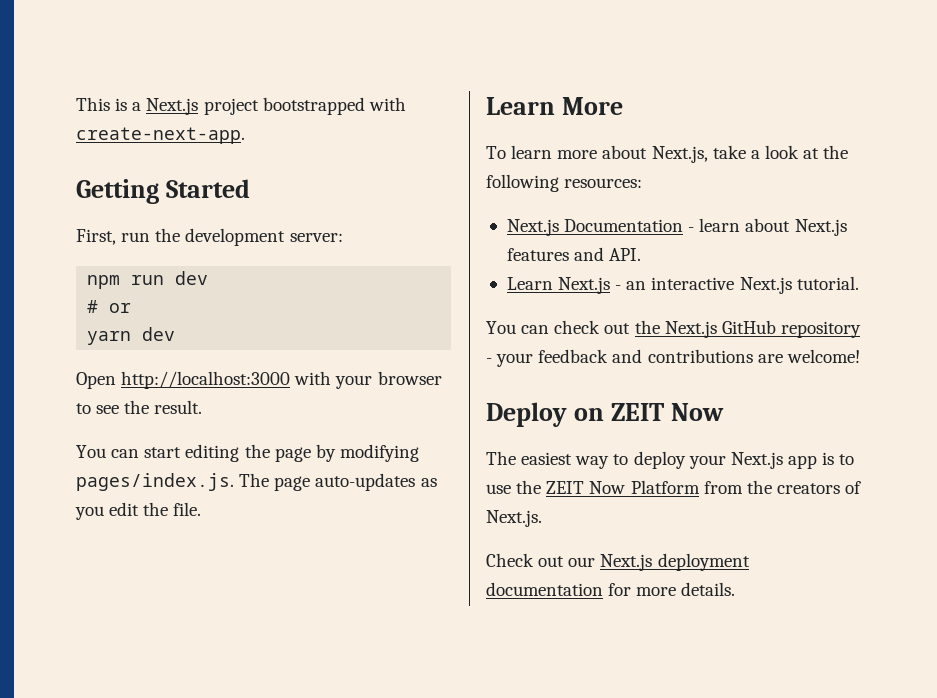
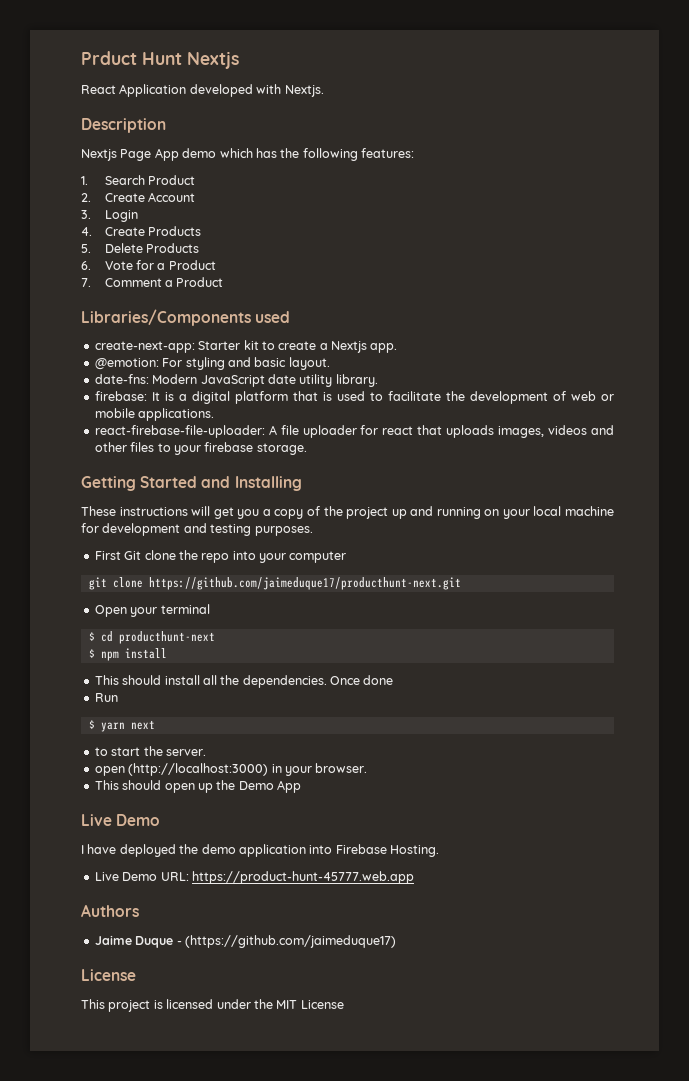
[76,97,406,115] [76,127,245,144] [76,179,250,204] [76,228,343,246] [87,271,209,289] [87,300,132,313] [87,327,176,345] [76,371,442,389] [76,400,203,414] [76,444,419,462] [76,473,437,491] [75,502,202,520] [486,97,623,115] [486,145,849,163] [486,174,643,192] [506,218,847,236] [506,247,642,261] [506,276,859,294] [486,320,861,338] [486,349,860,367] [486,402,724,427] [486,451,855,469] [486,480,862,494] [486,510,542,527] [486,553,750,571] [486,582,736,596] This is a Next.js project bootstrapped with create-next-app. // Getting Started // First, run the development server: // npm run dev // # or // yarn dev // Open http://localhost:3000 with your browser to see the result. // You can start editing the page by modifying pages/index.js. The page auto-updates as you edit the file. // Learn More // To learn more about Next.js, take a look at the following resources: // Next.js Documentation - learn about Next.js features and API. // Learn Next.js - an interactive Next.js tutorial. // You can check out the Next.js GitHub repository - your feedback and contributions are welcome! // Deploy on ZEIT Now // The easiest way to deploy your Next.js app is to use the ZEIT Now Platform from the creators of Next.js. // Check out our Next.js deployment documentation for more details. -> [81,51,239,69] [81,84,324,97] [81,118,166,133] [81,148,414,161] [81,175,196,185] [81,192,196,202] [81,210,138,222] [81,226,202,236] [81,243,200,253] [81,260,216,270] [81,277,224,287] [81,309,291,326] [94,340,398,353] [94,357,330,370] [94,374,378,387] [94,391,614,404] [94,408,215,421] [94,425,615,438] [94,442,307,455] [81,476,302,491] [81,506,614,519] [81,523,313,536] [94,550,347,563] [88,577,461,590] [94,604,210,617] [88,631,215,644] [88,648,167,661] [94,675,394,688] [94,693,118,702] [88,720,155,732] [94,746,206,756] [94,763,368,776] [94,780,301,793] [81,814,161,826] [81,844,439,857] [94,871,414,884] [81,904,139,917] [94,935,396,948] [81,969,136,981] [81,999,344,1012] Prduct Hunt Nextjs // React Application developed with Nextjs. // Description // Nextjs Page App demo which has the following features: // 1. Search Product // 2. Create Account // 3. Login // 4. Create Products // 5. Delete Products // 6. Vote for a Product // 7. Comment a Product // Libraries/Components used // create-next-app: Starter kit to create a Nextjs app. // @emotion: For styling and basic layout. // date-fns: Modern JavaScript date utility library. // firebase: It is a digital platform that is used to facilitate the development of web or mobile applications. // react-firebase-file-uploader: A file uploader for react that uploads images, videos and other files to your firebase storage. // Getting Started and Installing // These instructions will get you a copy of the project up and running on your local machine for development and testing purposes. // First Git clone the repo into your computer // git clone https://github.com/jaimeduque17/producthunt-next.git // Open your terminal // $ cd producthunt-next // $ npm install // This should install all the dependencies. Once done // Run // $ yarn next // to start the server. // open (http://localhost:3000) in your browser. // This should open up the Demo App // Live Demo // I have deployed the demo application into Firebase Hosting. // Live Demo URL: https://product-hunt-45777.web.app // Authors // Jaime Duque - (https://github.com/jaimeduque17) // License // This project is licensed under the MIT License

